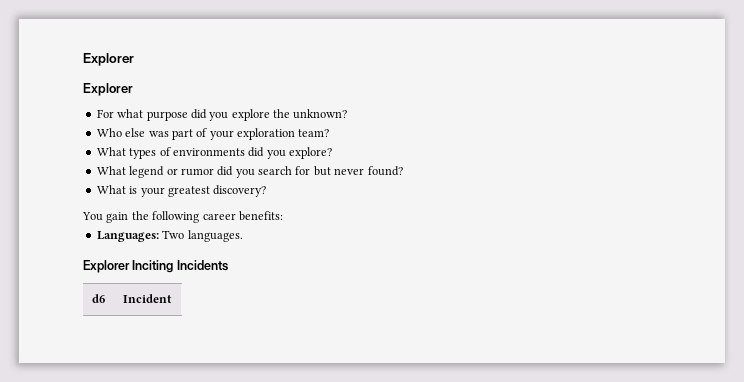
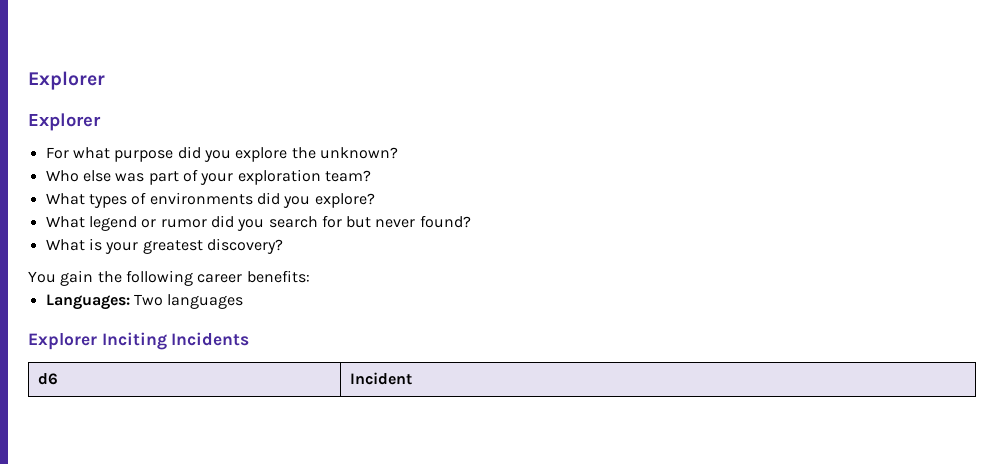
[187,230,243,242] languages. -> [167,294,244,309] languages

